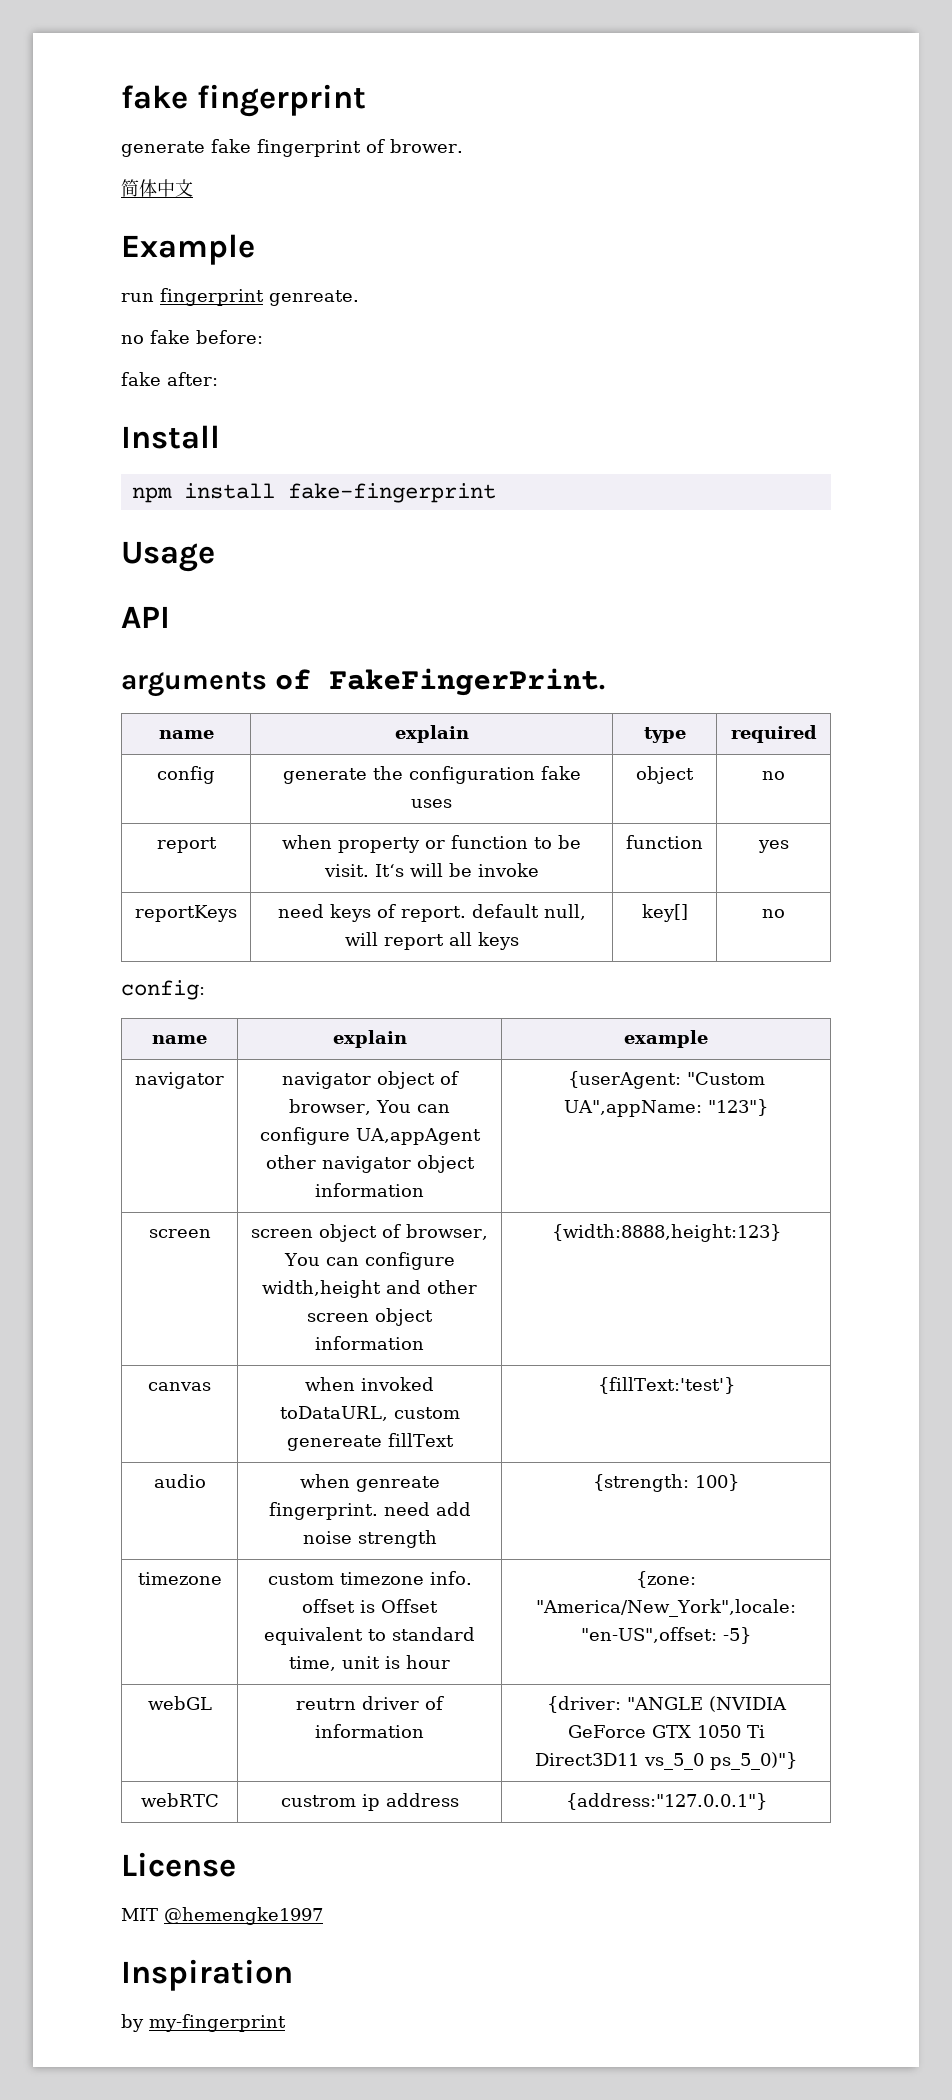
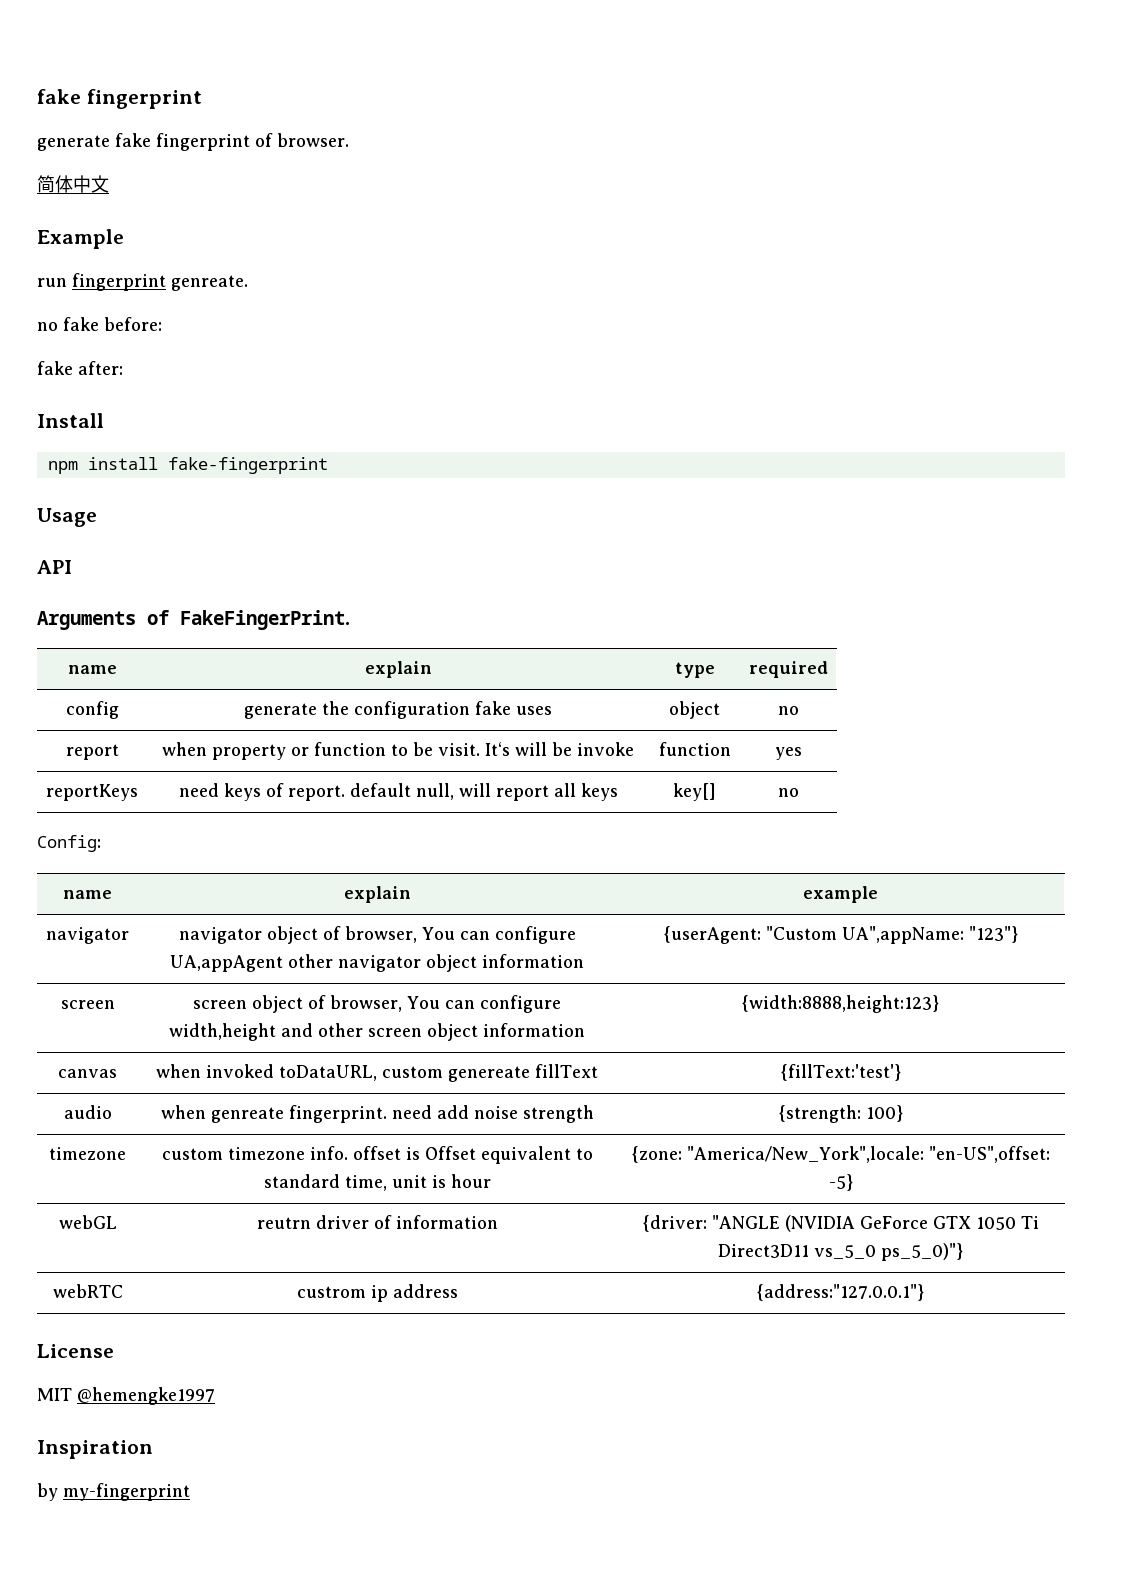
[390,139,463,153] brower. -> [277,133,349,147] browser.
[121,671,267,697] arguments -> [37,611,136,630] Arguments
[121,980,205,1000] config: -> [37,835,101,852] Config:

